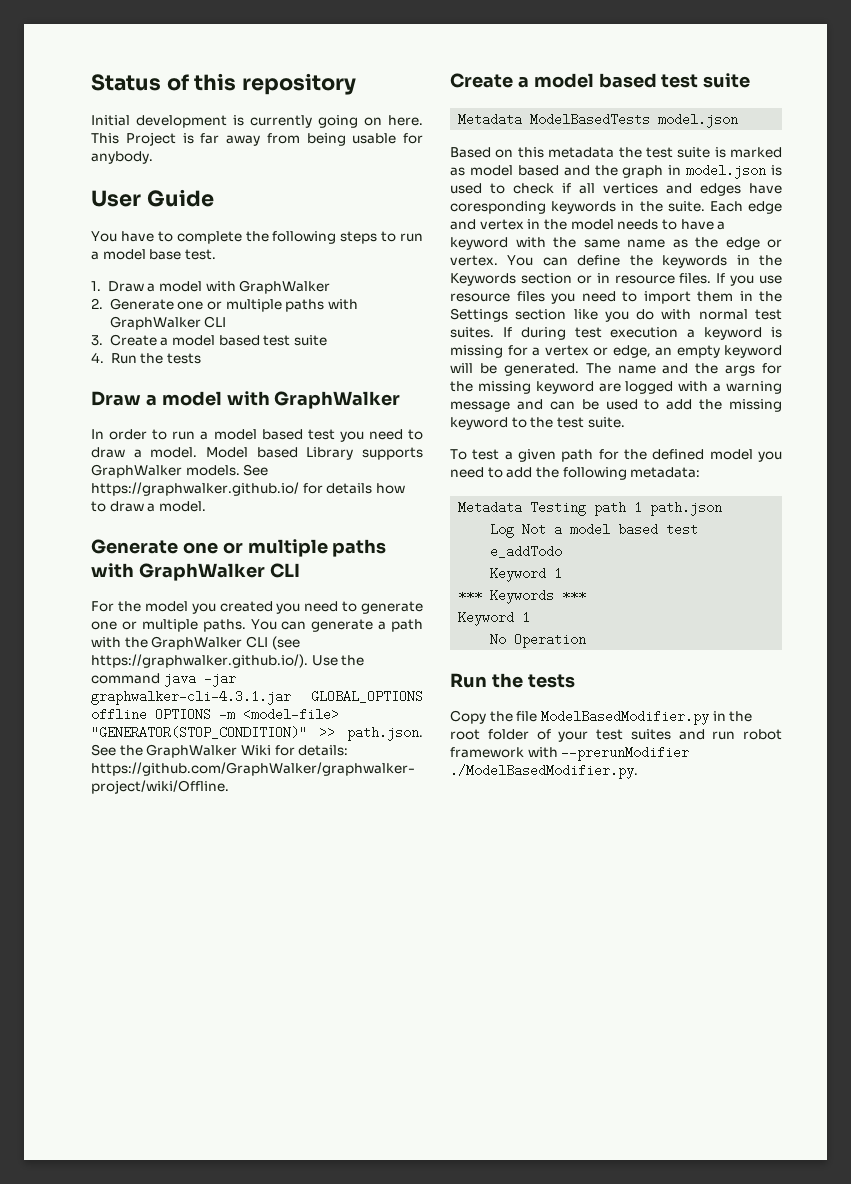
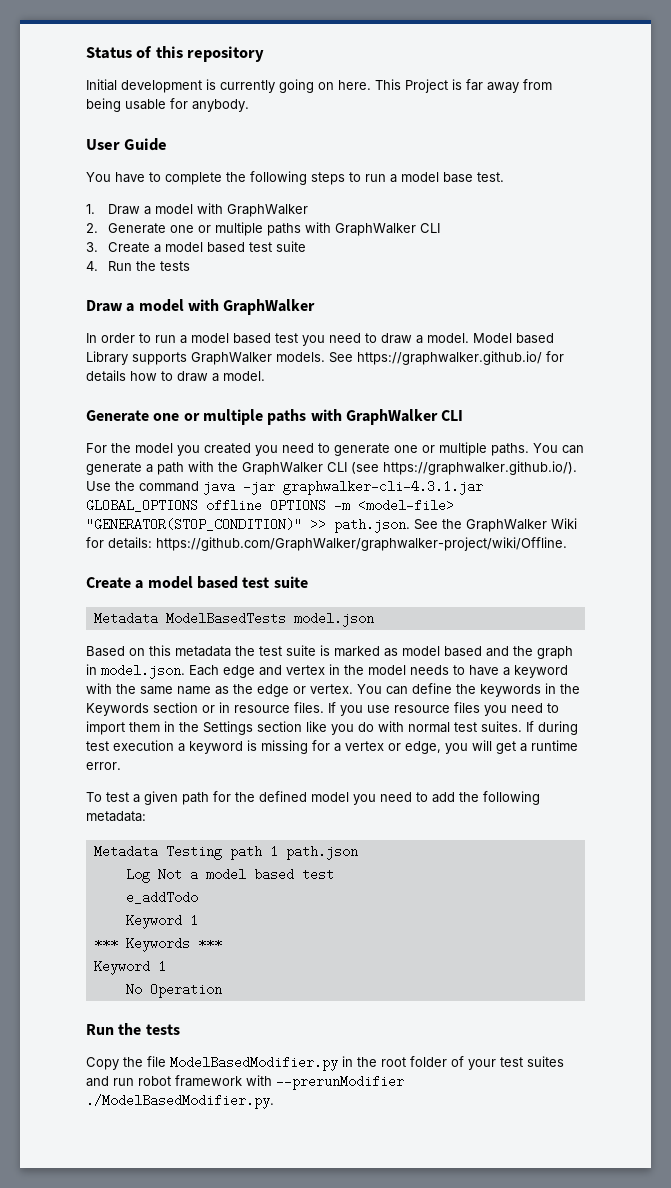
[686,164,782,179] [450,183,782,196] [450,201,705,214] model.json is used to check if all vertices and edges have coresponding keywords in the suite. -> [101,664,185,679] model.json.
[655,345,782,358] [450,363,782,376] [450,381,782,394] [450,399,782,412] [450,417,625,430] an empty keyword will be generated. The name and the args for the missing keyword are logged with a warning message and can be used to add the missing keyword to the test suite. -> [445,740,578,754] [86,762,121,770] you will get a runtime error.

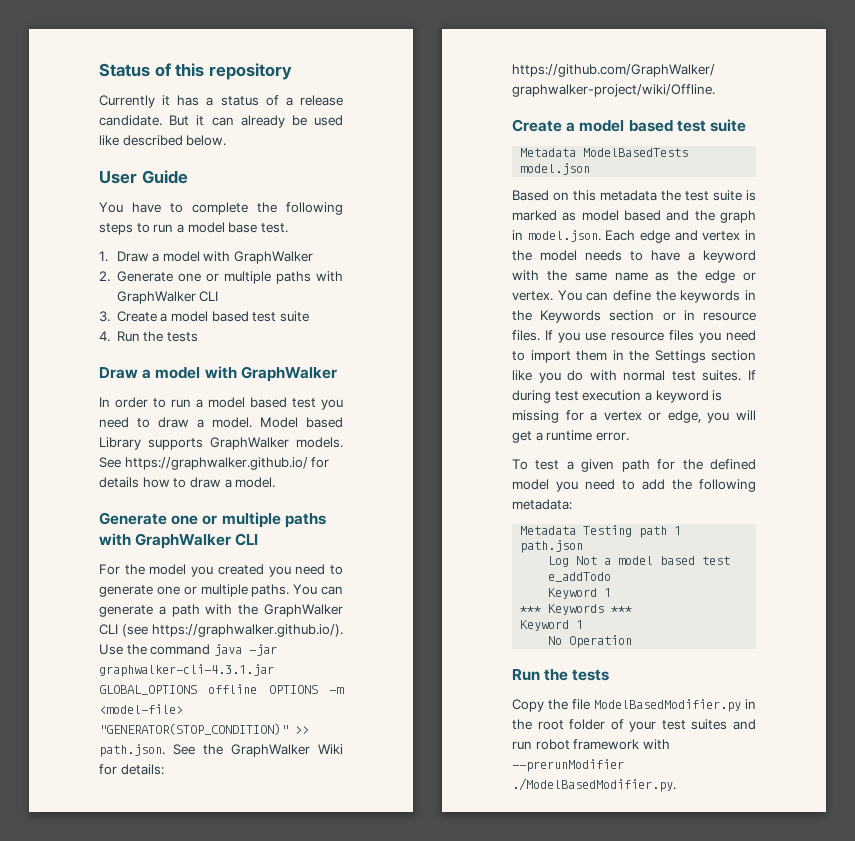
[86,79,552,93] [86,98,249,112] Initial development is currently going on here. This Project is far away from being usable for anybody. -> [99,95,343,108] [99,115,343,128] [99,135,227,146] Currently it has a status of a release candidate. But it can already be used like described below.

